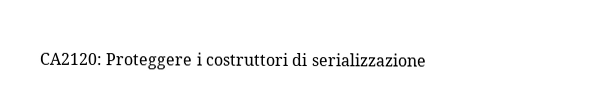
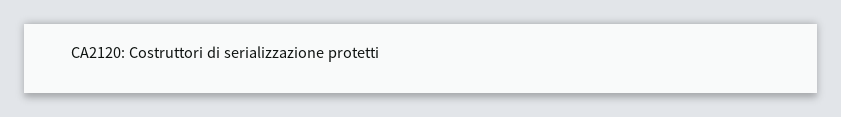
[105,52,288,70] Proteggere i costruttori -> [128,47,203,58] Costruttori
(426, 60) none -> [327,47,379,62] protetti

